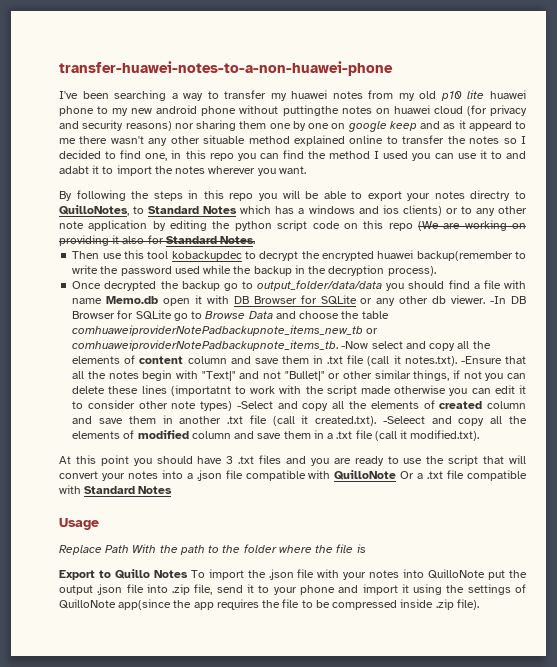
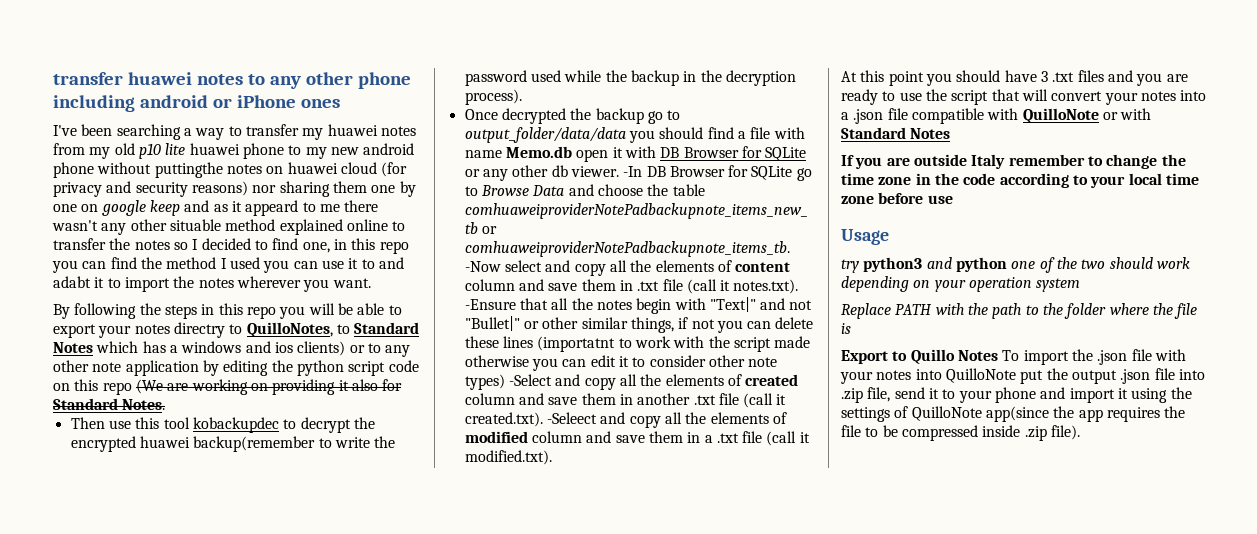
[59,61,393,76] transfer-huawei-notes-to-a-non-huawei-phone -> [53,72,411,89] [53,95,340,112] transfer huawei notes to any other phone including android or iPhone ones
[400,470,527,481] [59,485,173,494] [59,518,99,530] Or a .txt file compatible with Standard Notes // Usage -> [1102,108,1152,120] [841,127,951,139] [841,154,1186,169] [841,173,1199,188] [841,192,953,204] [841,229,889,245] [841,257,1190,273] [841,276,1081,292] or with Standard Notes // If you are outside Italy remember to change the time zone in the code according to your local time zone before use // Usage // try python3 and python one of the two should work depending on your operation system
[105,544,157,553] Path With -> [895,303,964,315] PATH with

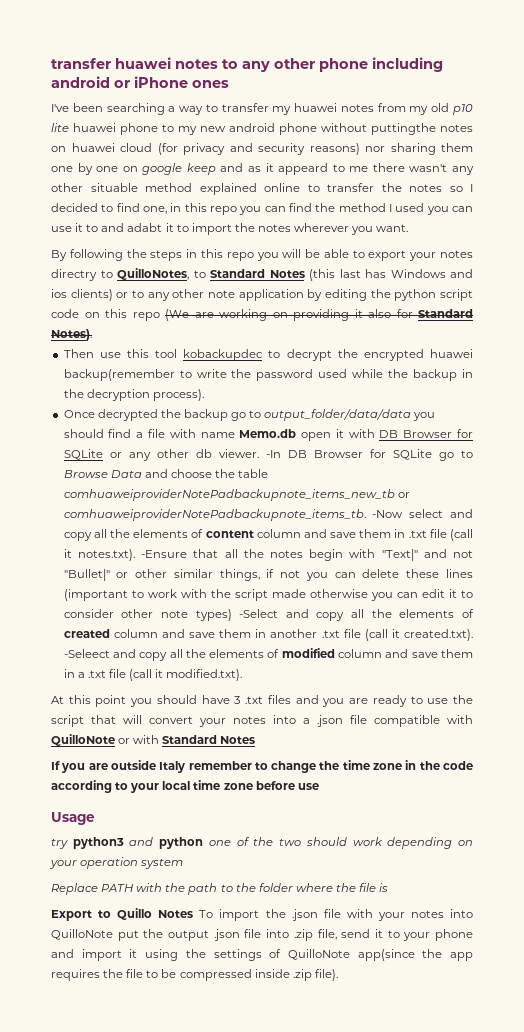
[96,341,242,353] which has a windows -> [309,269,446,281] (this last has Windows
[122,399,166,410] Notes. -> [51,329,92,341] Notes).
[537,336,616,352] (importatnt -> [63,589,128,601] (important

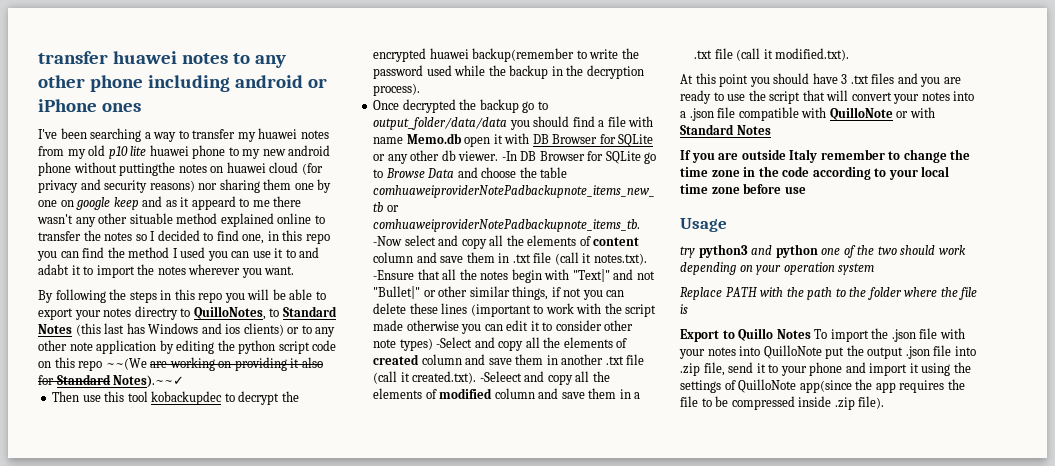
[165,309,189,321] (We -> [105,358,147,370] ~~(We
[51,329,92,341] Notes). -> [113,375,185,388] Notes).~~✓

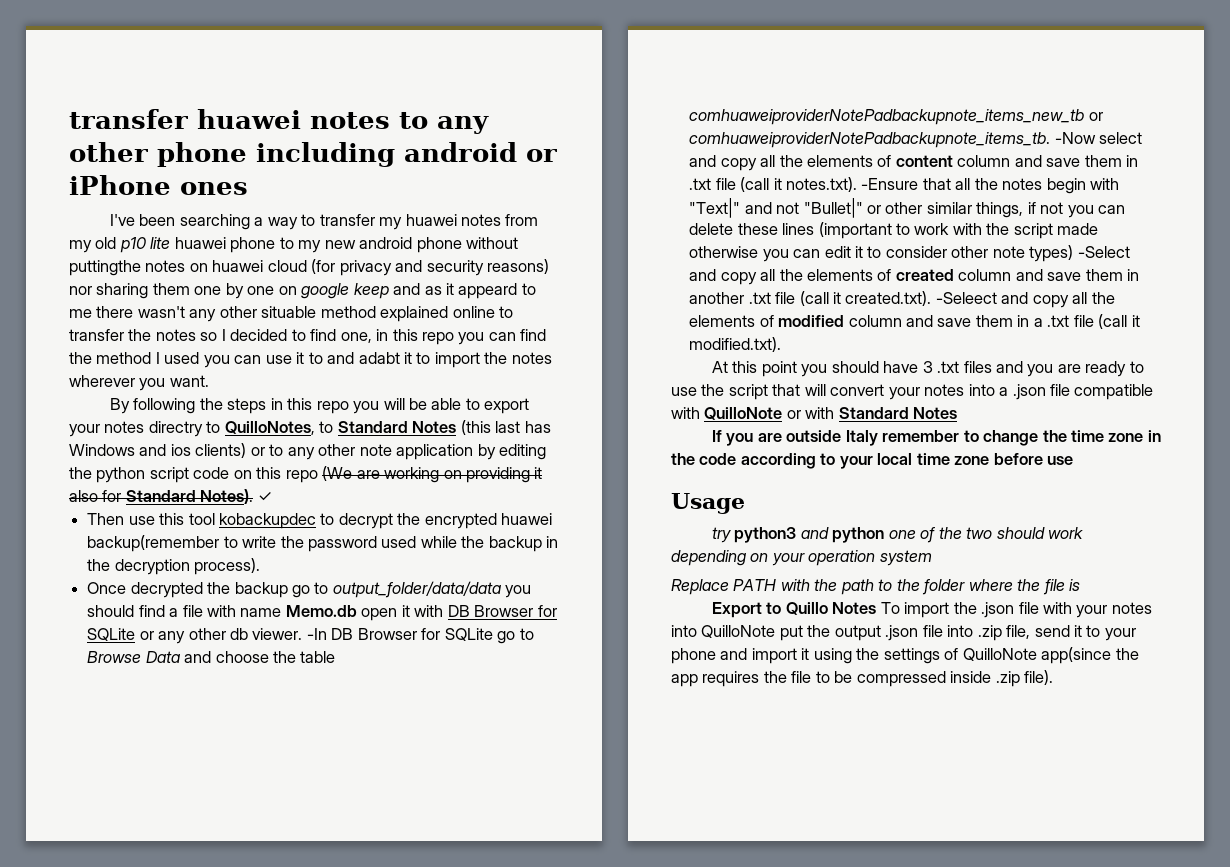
[105,358,147,370] ~~(We -> [322,466,353,481] (We
[113,375,185,388] Notes).~~✓ -> [200,489,272,504] Notes). ✓

